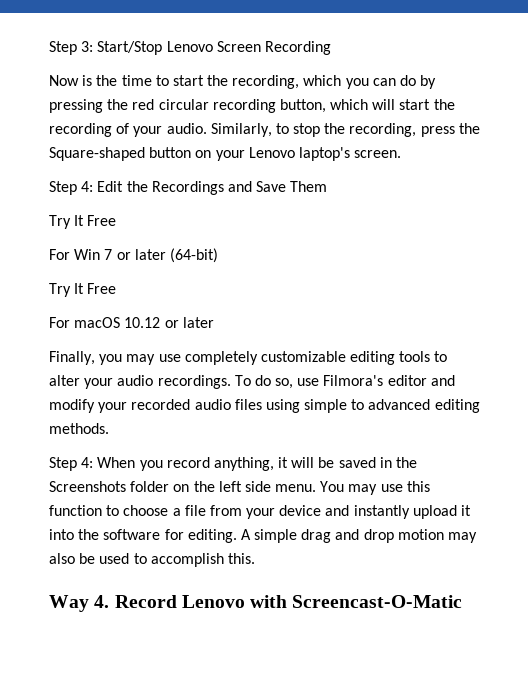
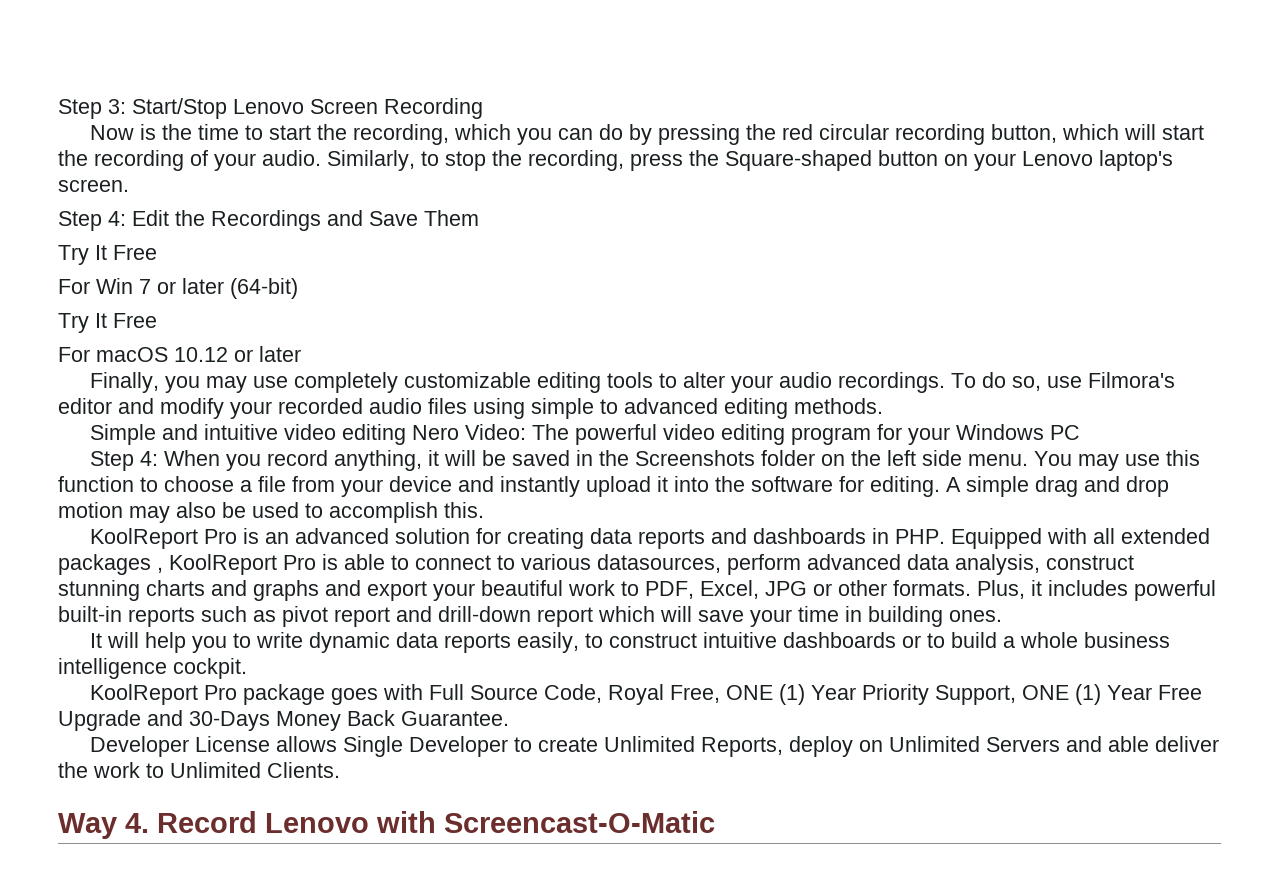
(109, 428) none -> [89,424,1080,445] // Simple and intuitive video editing Nero Video: The powerful video editing program for your Windows PC
(255, 558) none -> [89,528,1210,549] [58,554,1134,575] [58,580,1216,601] [58,606,1002,627] [89,632,1170,653] [58,658,247,679] [89,684,1202,705] [58,710,509,731] [89,736,1219,757] [58,762,340,778] // KoolReport Pro is an advanced solution for creating data reports and dashboards in PHP. Equipped with all extended packages , KoolReport Pro is able to connect to various datasources, perform advanced data analysis, construct stunning charts and graphs and export your beautiful work to PDF, Excel, JPG or other formats. Plus, it includes powerful built-in reports such as pivot report and drill-down report which will save your time in building ones. // It will help you to write dynamic data reports easily, to construct intuitive dashboards or to build a whole business intelligence cockpit. // KoolReport Pro package goes with Full Source Code, Royal Free, ONE (1) Year Priority Support, ONE (1) Year Free Upgrade and 30-Days Money Back Guarantee. // Developer License allows Single Developer to create Unlimited Reports, deploy on Unlimited Servers and able deliver the work to Unlimited Clients.

